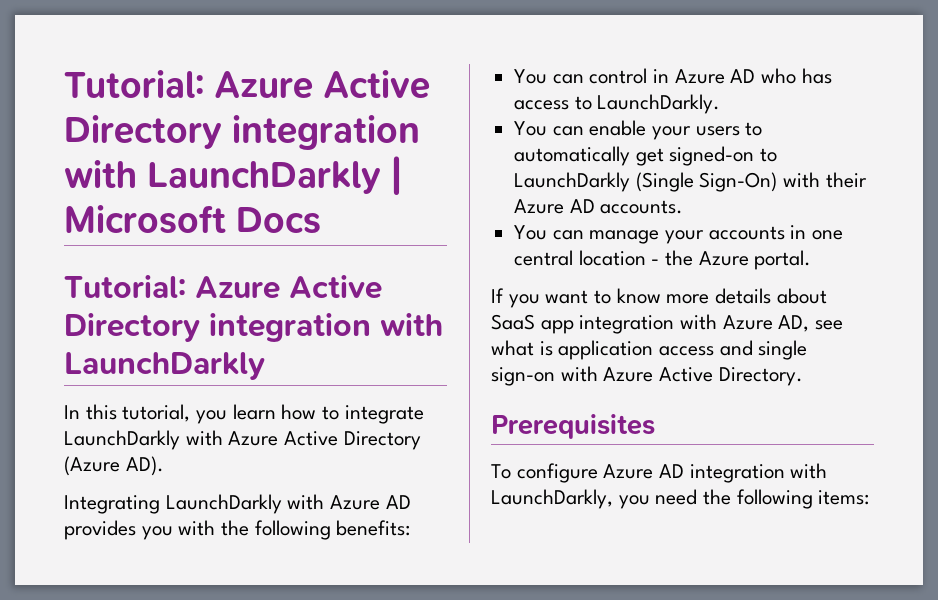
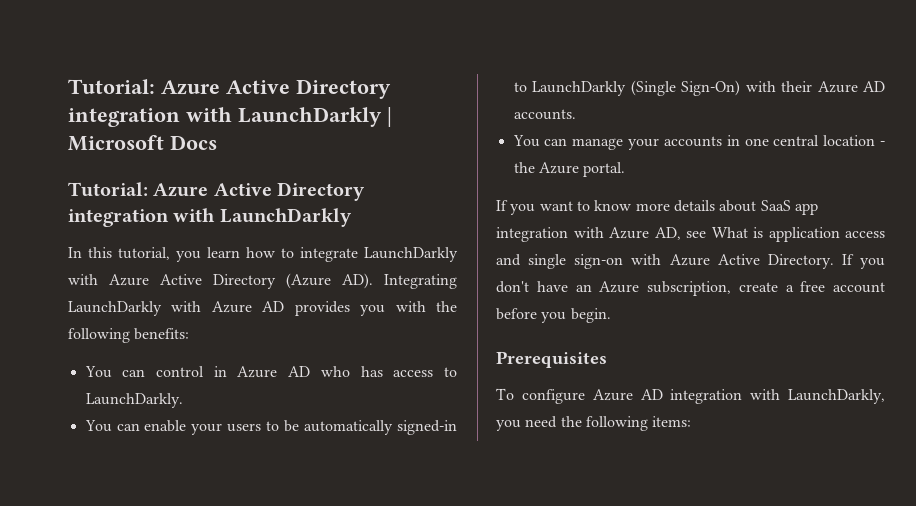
(164, 466) // -> (373, 281) none
[514,146,755,166] automatically get signed-on -> [284,420,458,435] be automatically signed-in
[491,340,534,356] what -> [711,227,748,238] What
(803, 376) none -> [841,254,885,269] [496,281,885,296] [496,308,611,323] If you don't have an Azure subscription, create a free account before you begin.

